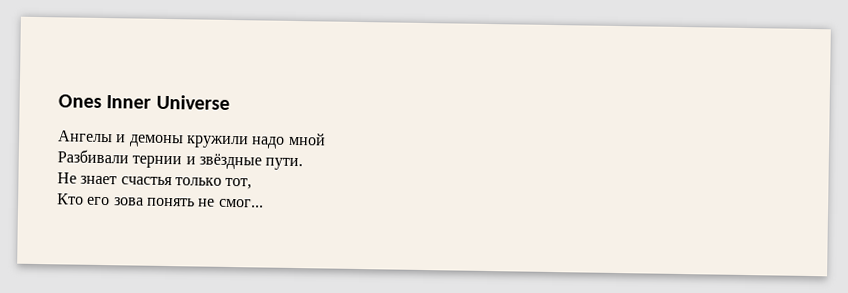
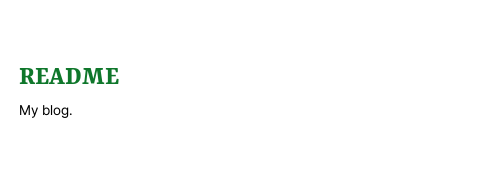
[58,94,230,110] [58,130,326,149] [57,149,304,171] [57,172,253,190] [57,193,264,208] Ones Inner Universe // Ангелы и демоны кружили надо мной // Разбивали тернии и звёздные пути. // Не знает счастья только тот, // Кто его зова понять не смог... -> [19,68,119,84] [19,105,73,118] README // My blog.

